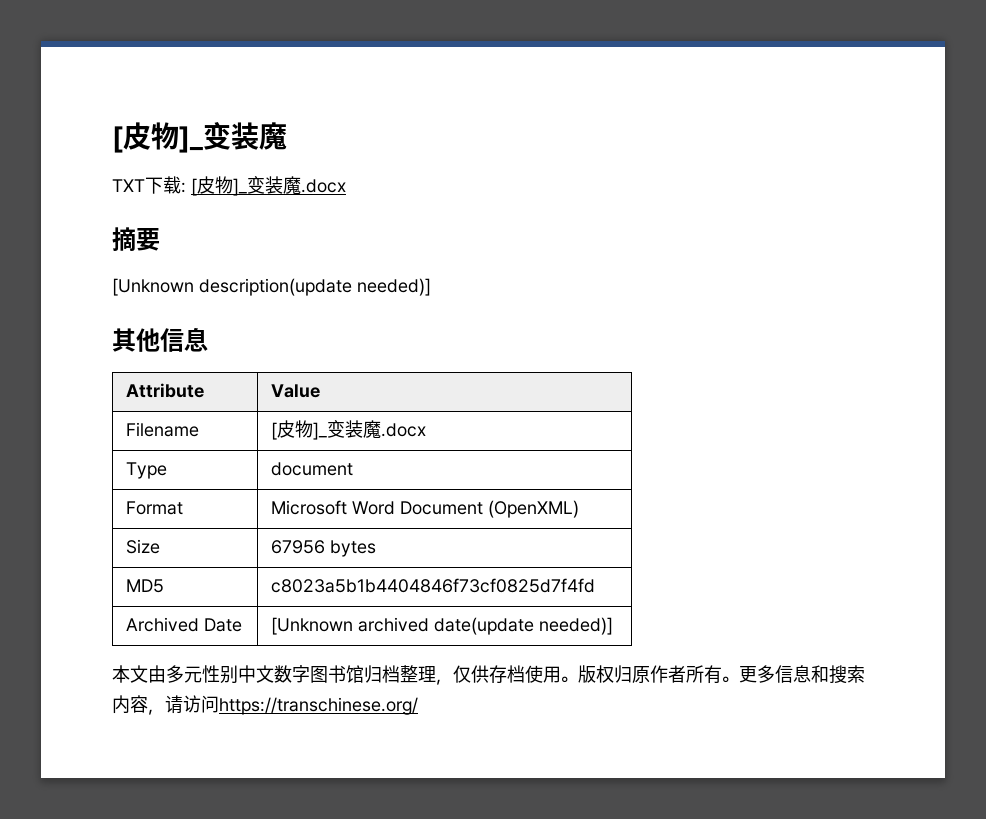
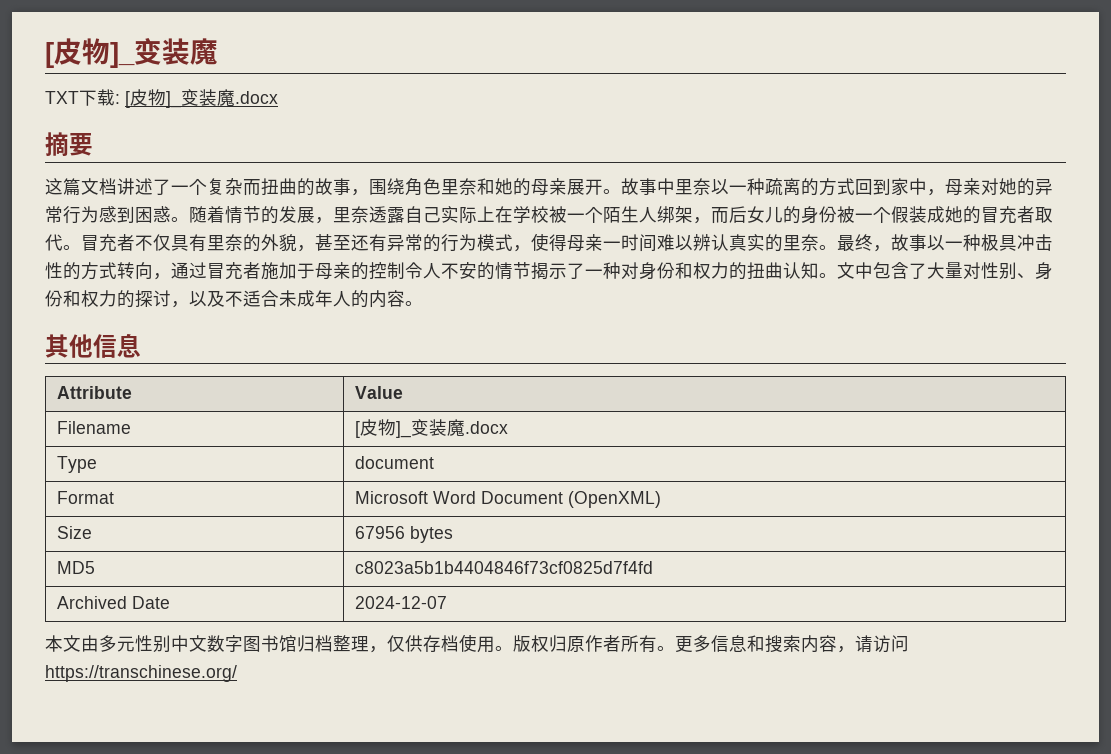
[112,278,431,296] [Unknown description(update needed)] -> [45,178,1053,196] [45,206,1053,224] [45,233,1053,252] [45,262,1053,280] [45,290,423,308] 这篇文档讲述了一个复杂而扭曲的故事，围绕角色里奈和她的母亲展开。故事中里奈以一种疏离的方式回到家中，母亲对她的异常行为感到困惑。随着情节的发展，里奈透露自己实际上在学校被一个陌生人绑架，而后女儿的身份被一个假装成她的冒充者取代。冒充者不仅具有里奈的外貌，甚至还有异常的行为模式，使得母亲一时间难以辨认真实的里奈。最终，故事以一种极具冲击性的方式转向，通过冒充者施加于母亲的控制令人不安的情节揭示了一种对身份和权力的扭曲认知。文中包含了大量对性别、身份和权力的探讨，以及不适合未成年人的内容。
[270,617,613,635] [Unknown archived date(update needed)] -> [354,596,447,609] 2024-12-07

